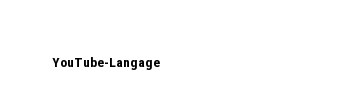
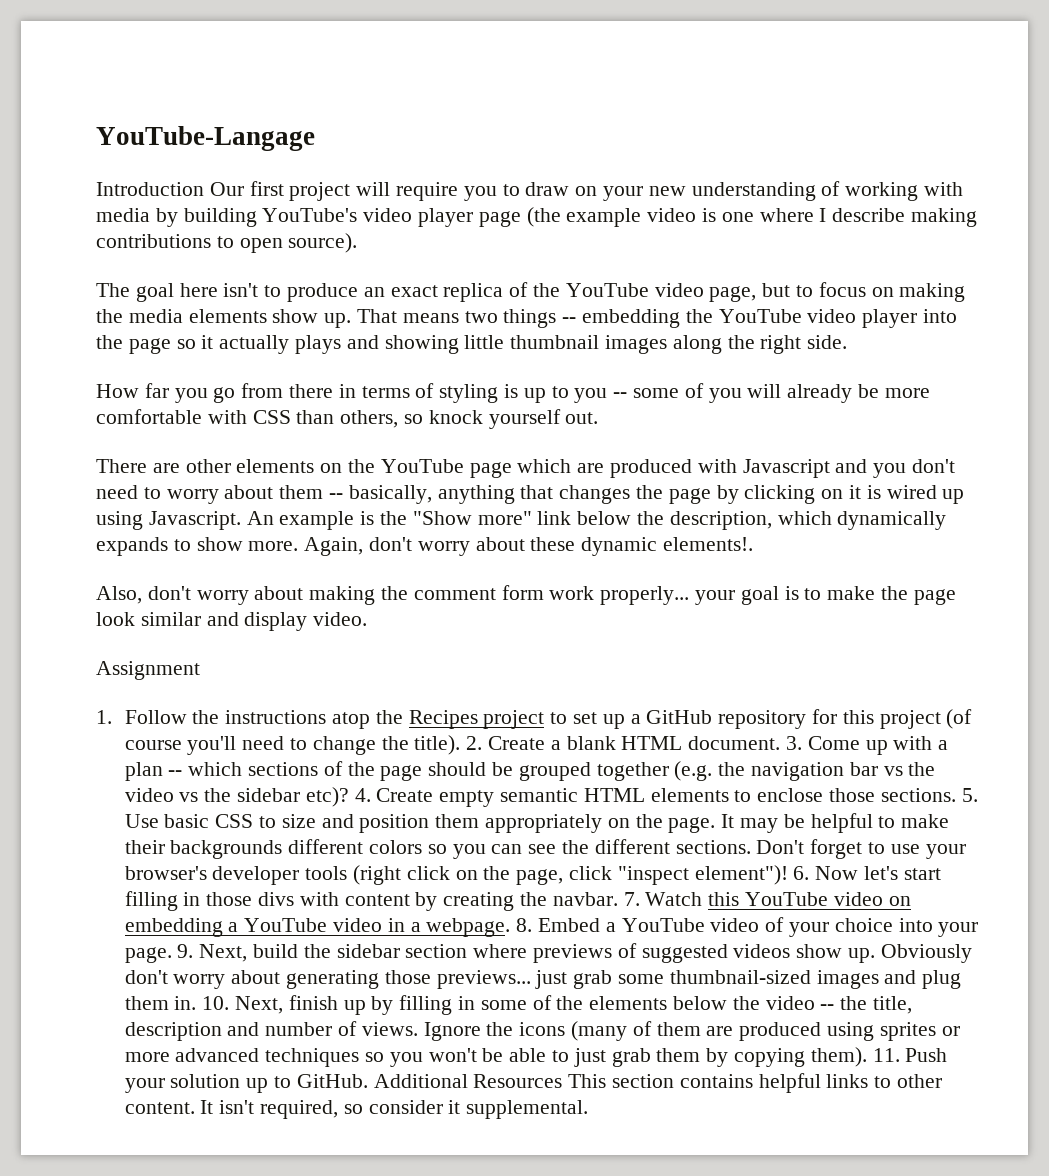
(160, 63) none -> [96,181,964,201] [96,207,978,227] [96,233,358,253] [96,282,966,302] [96,309,958,328] [96,335,848,354] [96,383,930,403] [96,409,599,429] [96,459,956,478] [96,485,965,504] [96,511,947,530] [96,537,754,556] [96,585,956,605] [96,612,368,631] [96,661,200,680] [96,709,973,729] [124,735,949,755] [124,761,936,781] [124,787,978,807] [124,813,950,833] [124,839,966,859] [124,865,941,885] [124,891,911,911] [124,917,979,937] [124,943,972,963] [124,970,962,989] [124,995,913,1015] [124,1021,960,1041] [124,1047,948,1067] [124,1073,943,1093] [124,1100,589,1119] // Introduction Our first project will require you to draw on your new understanding of working with media by building YouTube's video player page (the example video is one where I describe making contributions to open source). // The goal here isn't to produce an exact replica of the YouTube video page, but to focus on making the media elements show up. That means two things -- embedding the YouTube video player into the page so it actually plays and showing little thumbnail images along the right side. // How far you go from there in terms of styling is up to you -- some of you will already be more comfortable with CSS than others, so knock yourself out. // There are other elements on the YouTube page which are produced with Javascript and you don't need to worry about them -- basically, anything that changes the page by clicking on it is wired up using Javascript. An example is the "Show more" link below the description, which dynamically expands to show more. Again, don't worry about these dynamic elements!. // Also, don't worry about making the comment form work properly... your goal is to make the page look similar and display video. // Assignment // 1. Follow the instructions atop the Recipes project to set up a GitHub repository for this project (of course you'll need to change the title). 2. Create a blank HTML document. 3. Come up with a plan -- which sections of the page should be grouped together (e.g. the navigation bar vs the video vs the sidebar etc)? 4. Create empty semantic HTML elements to enclose those sections. 5. Use basic CSS to size and position them appropriately on the page. It may be helpful to make their backgrounds different colors so you can see the different sections. Don't forget to use your browser's developer tools (right click on the page, click "inspect element")! 6. Now let's start filling in those divs with content by creating the navbar. 7. Watch this YouTube video on embedding a YouTube video in a webpage. 8. Embed a YouTube video of your choice into your page. 9. Next, build the sidebar section where previews of suggested videos show up. Obviously don't worry about generating those previews... just grab some thumbnail-sized images and plug them in. 10. Next, finish up by filling in some of the elements below the video -- the title, description and number of views. Ignore the icons (many of them are produced using sprites or more advanced techniques so you won't be able to just grab them by copying them). 11. Push your solution up to GitHub. Additional Resources This section contains helpful links to other content. It isn't required, so consider it supplemental.

